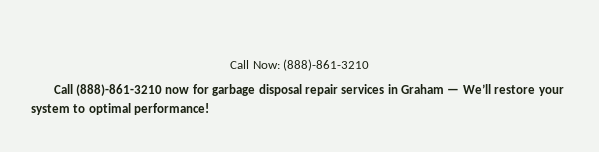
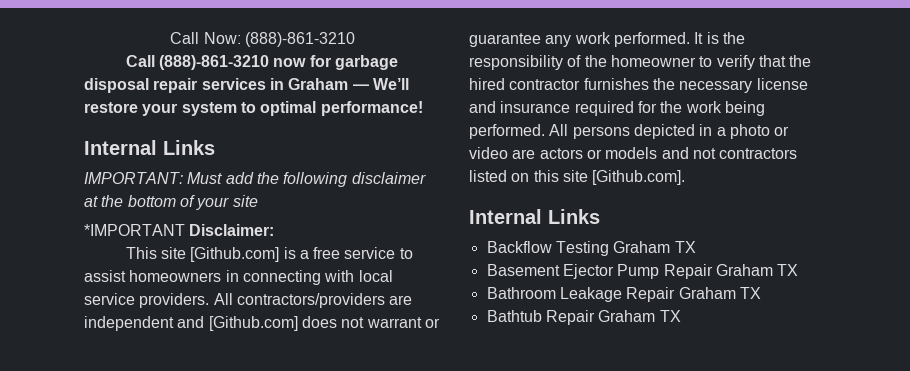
(210, 109) none -> [84,140,215,155] [84,172,426,187] [84,195,258,210] [84,224,275,236] [125,247,413,262] [84,270,393,285] [84,293,413,308] [84,316,440,331] [469,32,745,47] [469,55,812,70] [469,78,808,93] [469,101,765,116] [469,124,790,139] [469,147,798,159] [469,170,686,185] [469,209,600,224] [486,241,696,256] [486,264,799,279] [486,287,761,302] [486,310,681,325] // Internal Links // IMPORTANT: Must add the following disclaimer at the bottom of your site // *IMPORTANT Disclaimer: // This site [Github.com] is a free service to assist homeowners in connecting with local service providers. All contractors/providers are independent and [Github.com] does not warrant or guarantee any work performed. It is the responsibility of the homeowner to verify that the hired contractor furnishes the necessary license and insurance required for the work being performed. All persons depicted in a photo or video are actors or models and not contractors listed on this site [Github.com]. // Internal Links // Backflow Testing Graham TX // Basement Ejector Pump Repair Graham TX // Bathroom Leakage Repair Graham TX // Bathtub Repair Graham TX

